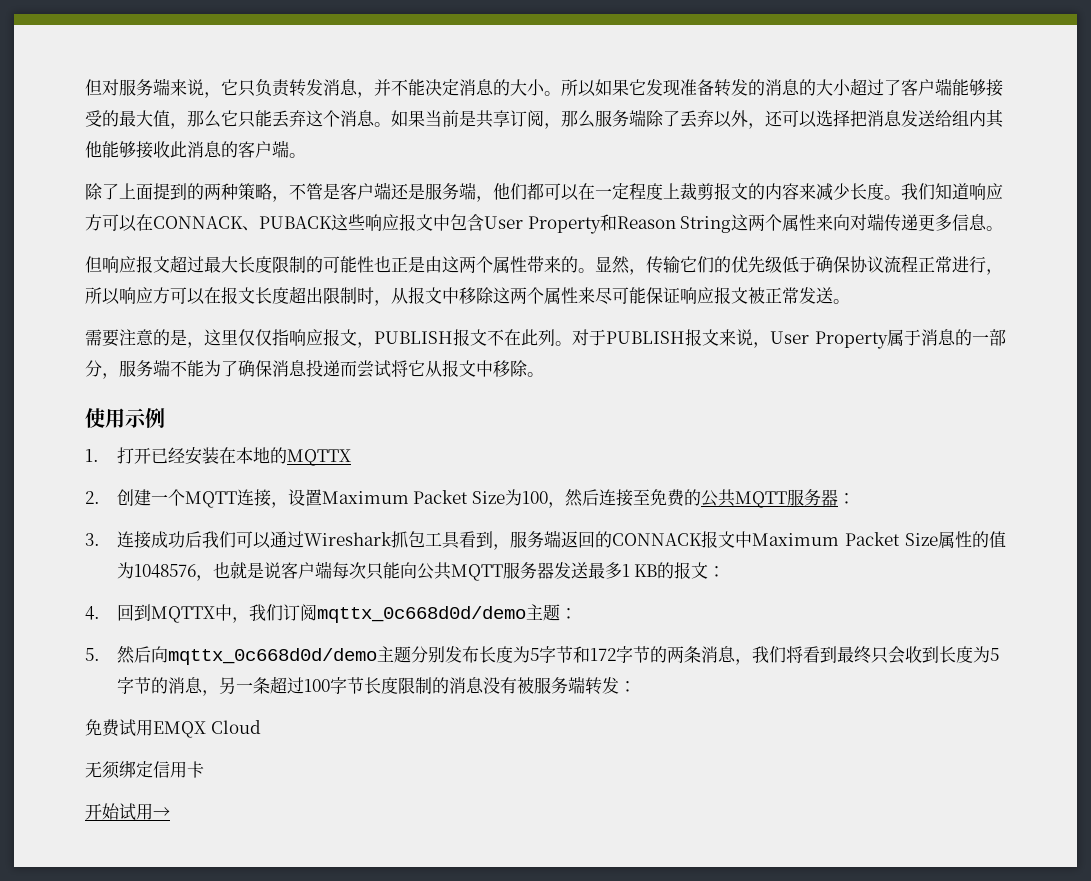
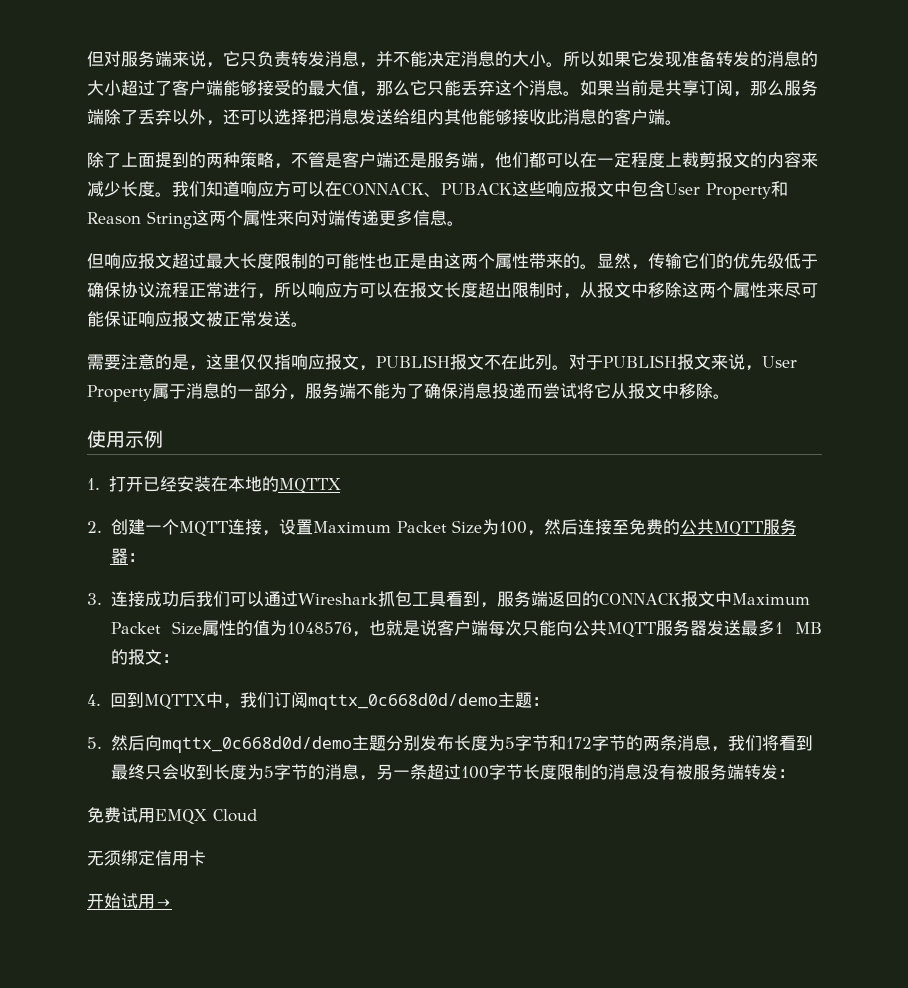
[634,564,658,577] KB -> [795,622,822,634] MB

